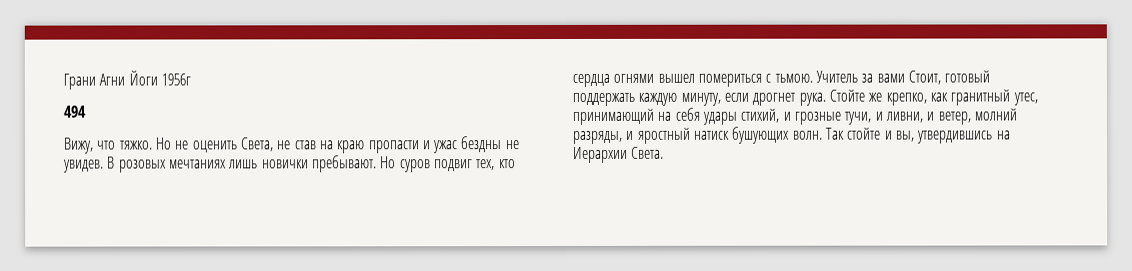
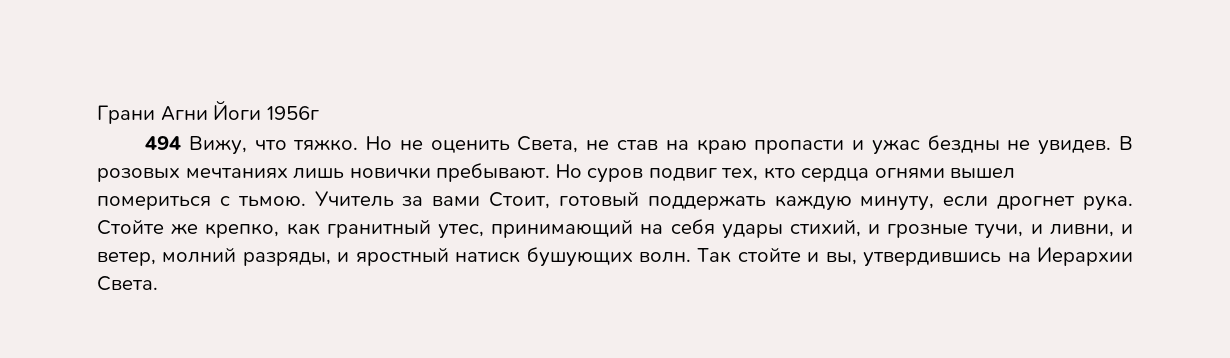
(86, 111) // -> (182, 143) none

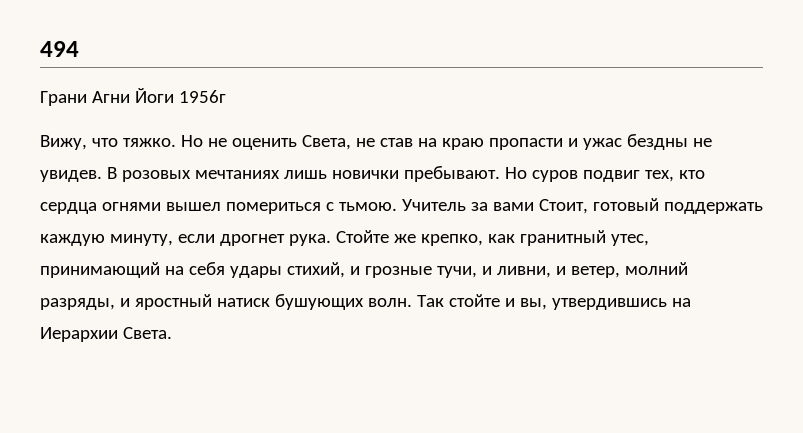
(97, 114) none -> [40,41,79,57] 494 //
[145,136,182,150] 494 -> (226, 96) none

